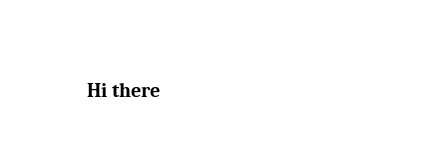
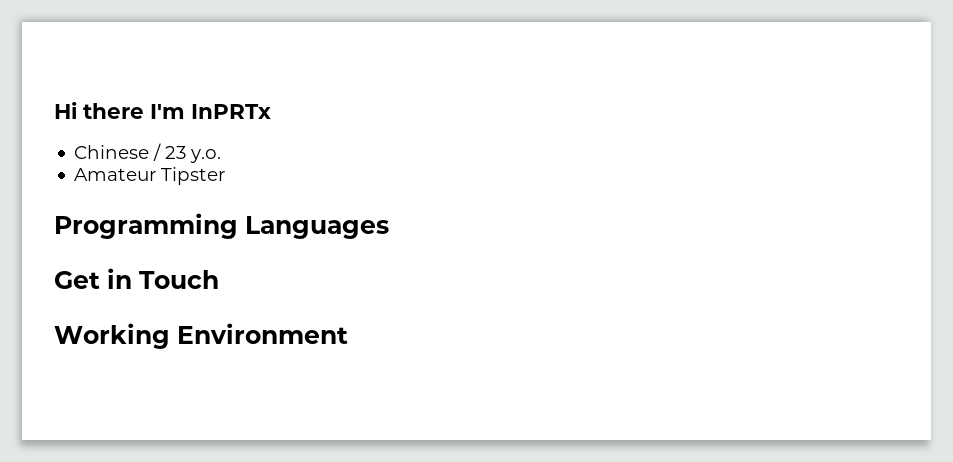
(161, 89) none -> [150,104,271,119] [74,143,222,163] [74,167,226,185] [54,213,389,239] [54,268,219,289] [54,323,348,349] I'm InPRTx // Chinese / 23 y.o. // Amateur Tipster // Programming Languages // Get in Touch // Working Environment

